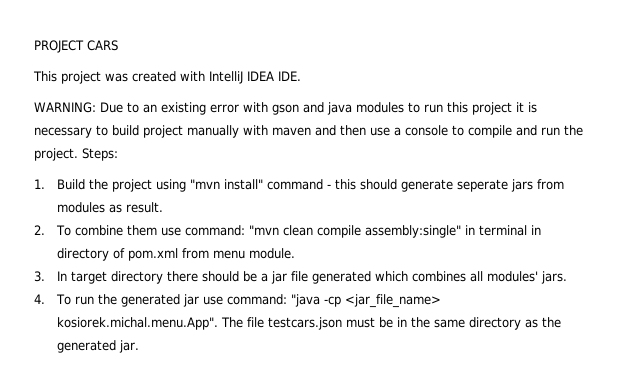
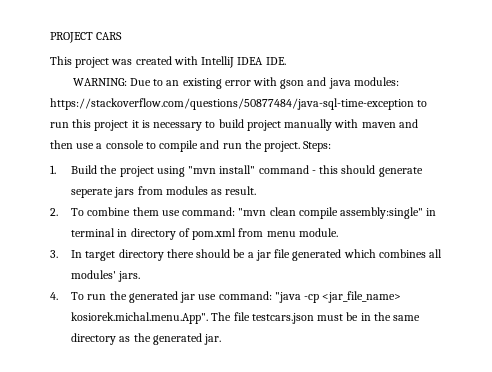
[356,102,404,113] modules -> [353,77,399,86] [50,98,414,110] modules: https://stackoverflow.com/questions/50877484/java-sql-time-exception

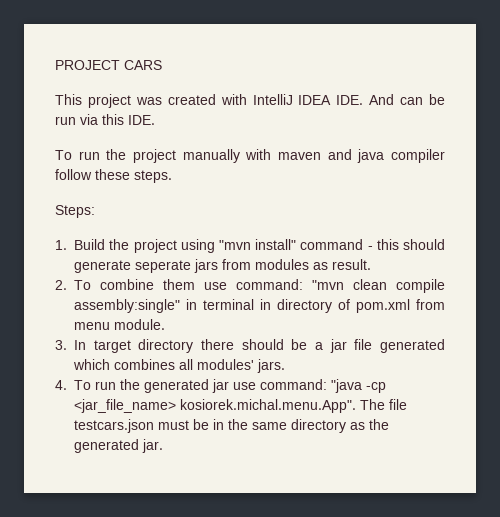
[72,77,399,89] [50,98,428,110] [50,119,244,131] // WARNING: Due to an existing error with gson and java modules: https://stackoverflow.com/questions/50877484/java-sql-time-exception to run this project it is necessary to build -> [369,94,445,105] [55,114,155,125] [55,149,127,160] And can be run via this IDE. // To run the
[50,140,301,152] then use a console to compile and run the project. -> [357,149,446,163] [55,169,172,183] java compiler follow these steps. //

